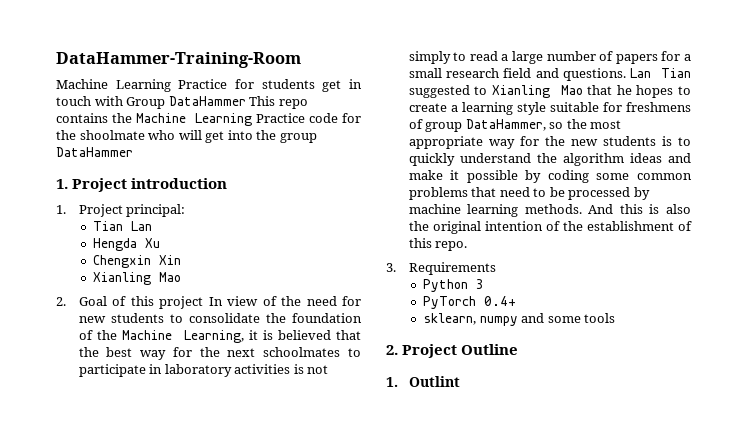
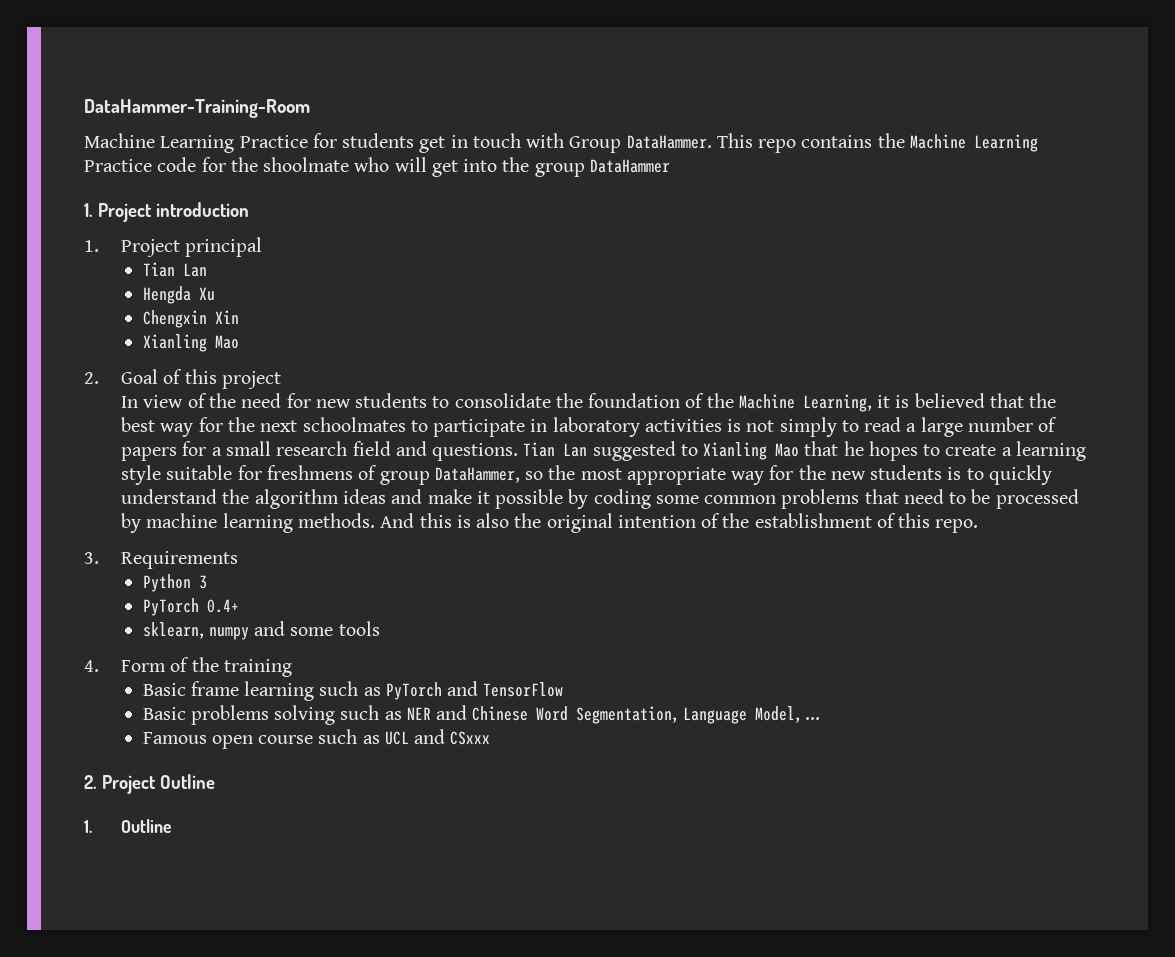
[168,96,246,106] DataHammer -> [626,135,712,149] DataHammer.
[126,204,186,217] principal: -> [185,237,263,257] principal
(204, 302) none -> (281, 380) //
[630,68,691,78] Lan Tian -> [523,442,588,457] Tian Lan
(616, 318) none -> [84,657,292,677] [142,681,564,701] [142,705,821,725] [142,729,491,749] // 4. Form of the training // Basic frame learning such as PyTorch and TensorFlow // Basic problems solving such as NER and Chinese Word Segmentation, Language Model, ... // Famous open course such as UCL and CSxxx
[408,376,460,387] Outlint -> [121,819,172,833] Outline

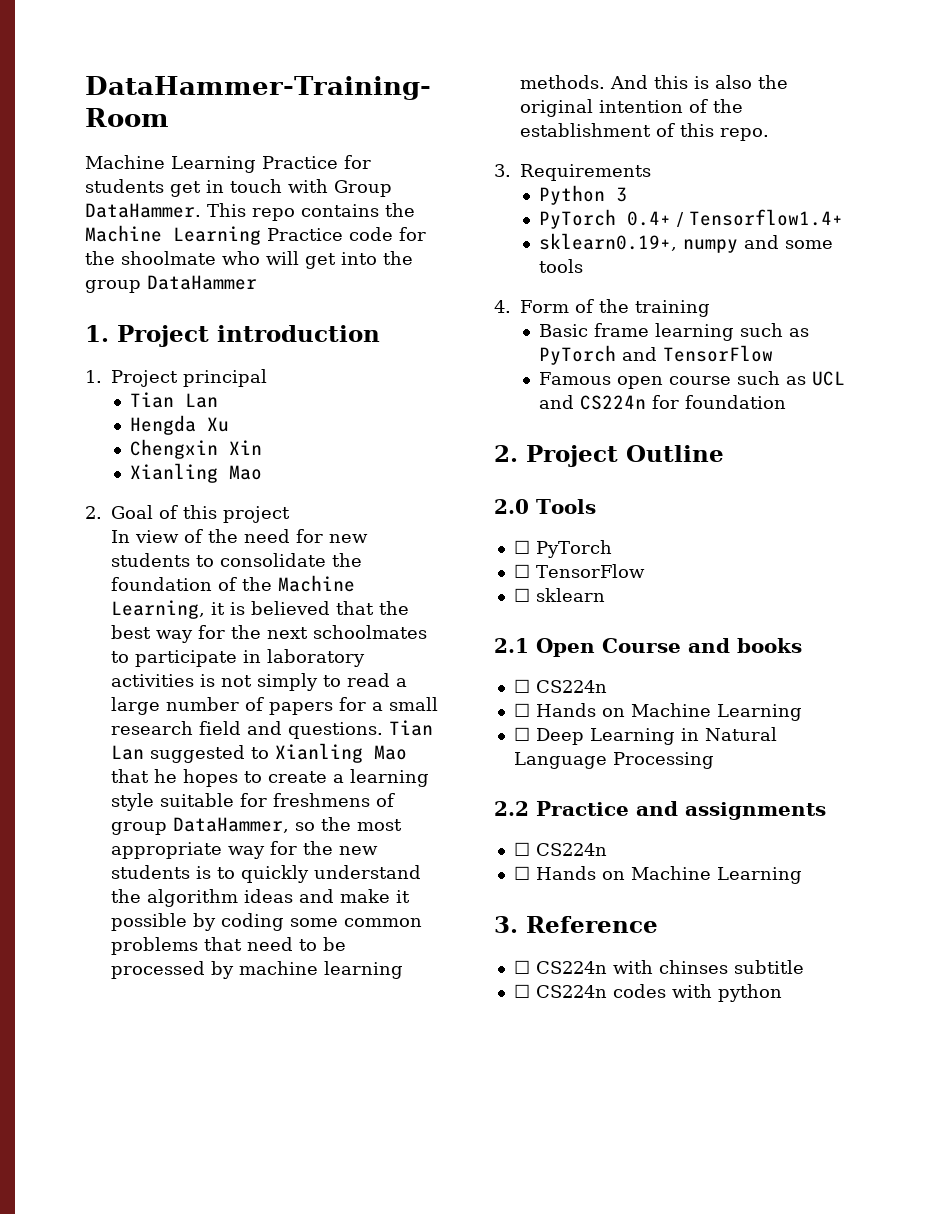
[142,622,204,639] // sklearn, -> [677,209,844,227] [539,233,678,251] / Tensorflow1.4+ // sklearn0.19+,
[142,705,821,725] // Basic problems solving such as NER and Chinese Word Segmentation, Language Model, ... -> (774, 353) none
[450,731,491,745] CSxxx -> [580,395,787,410] CS224n for foundation
[84,819,172,833] 1. Outline -> [494,499,596,514] [513,540,612,558] [513,564,645,578] [513,588,605,602] [494,638,802,657] [513,679,607,693] [513,703,802,721] [513,727,777,745] [513,752,714,769] [494,801,826,820] [513,842,607,856] [513,866,802,884] [494,916,658,933] [513,960,804,974] [513,984,782,1002] 2.0 Tools // ☐ PyTorch // ☐ TensorFlow // ☐ sklearn // 2.1 Open Course and books // ☐ CS224n // ☐ Hands on Machine Learning // ☐ Deep Learning in Natural Language Processing // 2.2 Practice and assignments // ☐ CS224n // ☐ Hands on Machine Learning // 3. Reference // ☐ CS224n with chinses subtitle // ☐ CS224n codes with python

